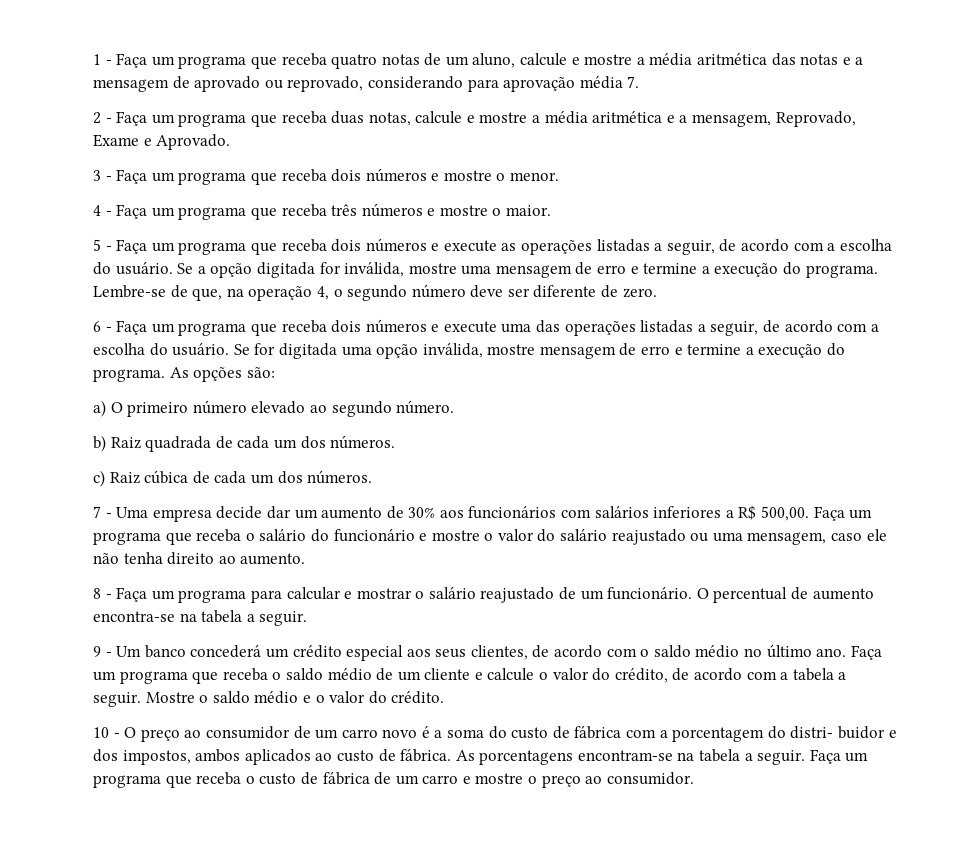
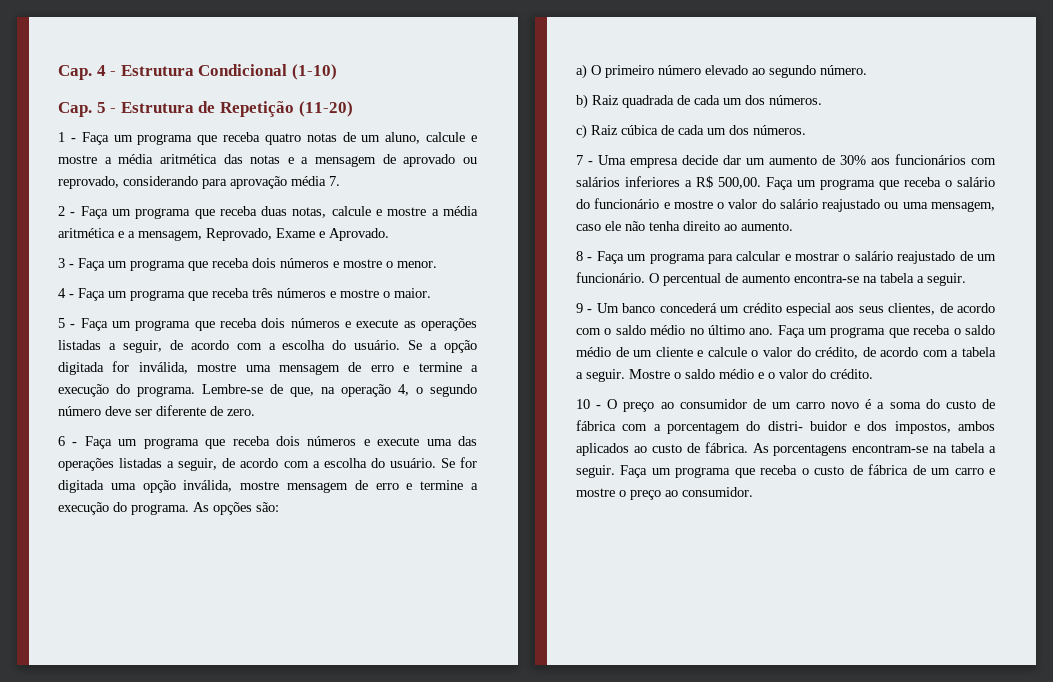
(93, 59) none -> [58,64,337,80] [58,101,353,117] Cap. 4 - Estrutura Condicional (1-10) // Cap. 5 - Estrutura de Repetição (11-20) //

